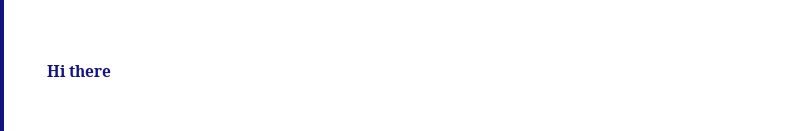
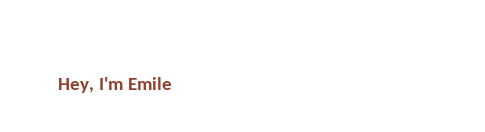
[47,65,112,77] Hi there -> [58,77,172,93] Hey, I'm Emile

